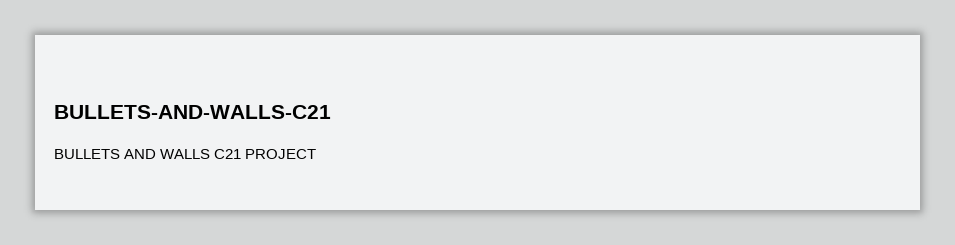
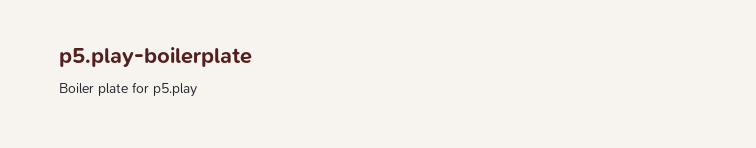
[54,105,331,119] [54,149,317,159] BULLETS-AND-WALLS-C21 // BULLETS AND WALLS C21 PROJECT -> [59,47,252,67] [59,82,197,97] p5.play-boilerplate // Boiler plate for p5.play

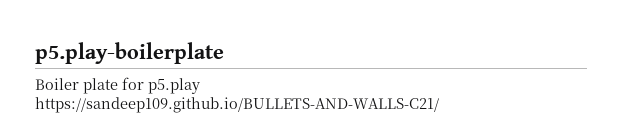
(197, 90) none -> [35,97,439,113] https://sandeep109.github.io/BULLETS-AND-WALLS-C21/

